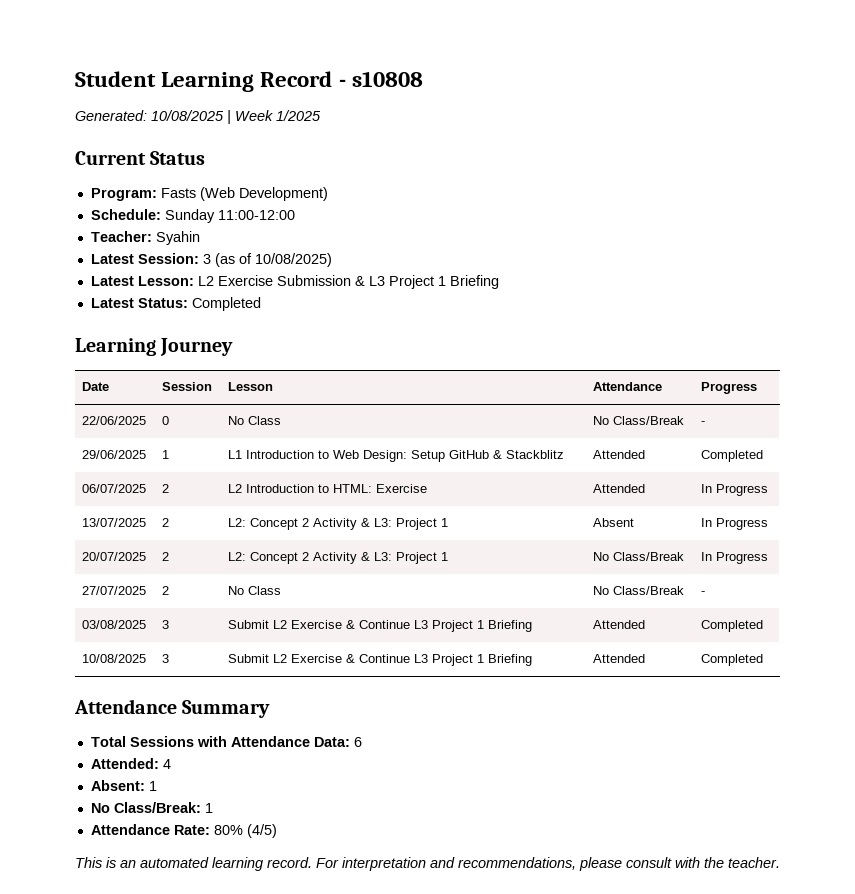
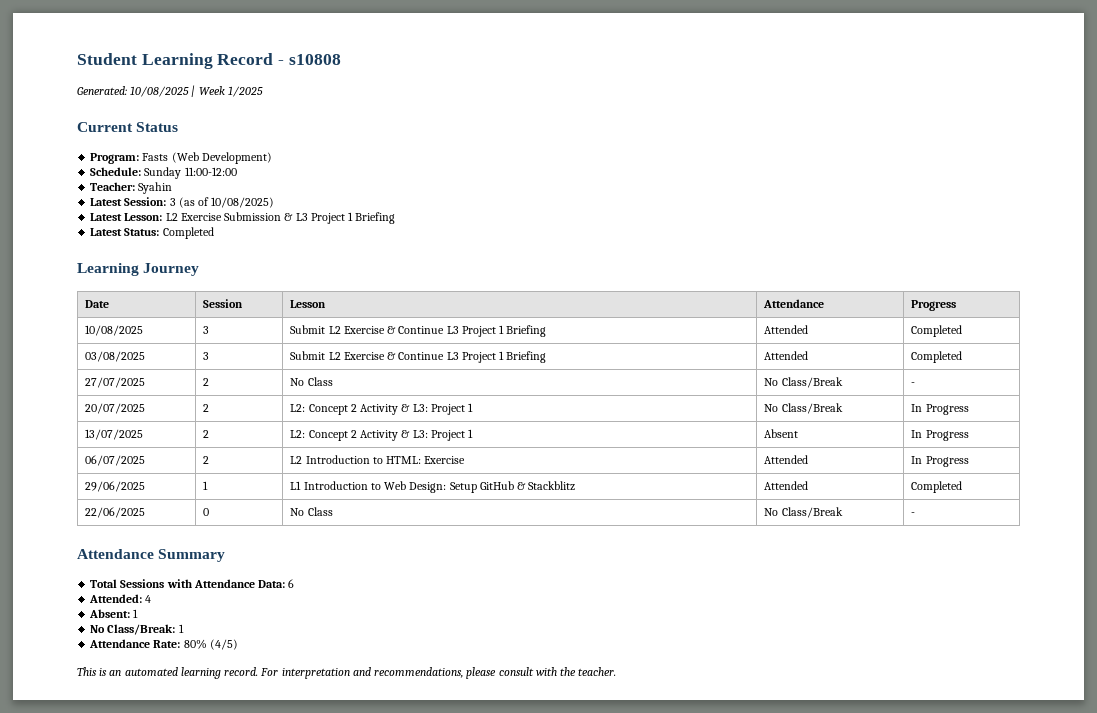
[81,416,146,425] [161,416,169,425] [227,416,281,425] [592,416,684,425] [700,421,705,425] [81,450,146,459] [161,450,169,459] [227,450,564,462] [592,450,645,459] [700,450,763,462] [81,484,146,493] [161,484,169,493] [227,484,427,493] [592,484,645,493] 22/06/2025 | 0 | No Class | No Class/Break | - // 29/06/2025 | 1 | L1 Introduction to Web Design: Setup GitHub & Stackblitz | Attended | Completed // 06/07/2025 | 2 | L2 Introduction to HTML: Exercise | Attended -> [85,325,144,336] [203,326,210,334] [290,325,547,337] [764,325,809,334] [911,325,963,337] [85,351,146,362] [203,352,210,360] [290,351,547,363] [764,351,809,360] [911,351,963,363] [85,377,146,388] [203,378,210,386] [290,377,333,386] [764,377,843,388] [911,382,916,386] [85,403,146,414] [203,404,210,412] [290,403,474,415] [764,403,843,414] 10/08/2025 | 3 | Submit L2 Exercise & Continue L3 Project 1 Briefing | Attended | Completed // 03/08/2025 | 3 | Submit L2 Exercise & Continue L3 Project 1 Briefing | Attended | Completed // 27/07/2025 | 2 | No Class | No Class/Break | - // 20/07/2025 | 2 | L2: Concept 2 Activity & L3: Project 1 | No Class/Break
[81,552,146,561] [161,552,169,561] [227,552,448,564] [592,552,684,561] [700,552,768,564] [81,586,146,595] [161,586,169,595] [227,586,281,595] [592,586,684,595] [700,591,705,595] [81,620,146,629] [161,620,169,629] [227,620,532,632] [592,620,645,629] [700,620,763,632] [81,654,146,663] [161,654,169,663] [227,654,532,666] [592,654,645,663] [700,654,763,666] 20/07/2025 | 2 | L2: Concept 2 Activity & L3: Project 1 | No Class/Break | In Progress // 27/07/2025 | 2 | No Class | No Class/Break | - // 03/08/2025 | 3 | Submit L2 Exercise & Continue L3 Project 1 Briefing | Attended | Completed // 10/08/2025 | 3 | Submit L2 Exercise & Continue L3 Project 1 Briefing | Attended | Completed -> [85,455,146,466] [203,456,210,464] [290,455,466,464] [764,455,809,464] [911,456,969,467] [85,481,146,492] [203,481,209,490] [290,481,576,493] [764,481,809,490] [911,481,963,493] [85,507,146,518] [203,508,210,516] [290,507,333,516] [764,507,843,518] [911,512,916,516] 06/07/2025 | 2 | L2 Introduction to HTML: Exercise | Attended | In Progress // 29/06/2025 | 1 | L1 Introduction to Web Design: Setup GitHub & Stackblitz | Attended | Completed // 22/06/2025 | 0 | No Class | No Class/Break | -

